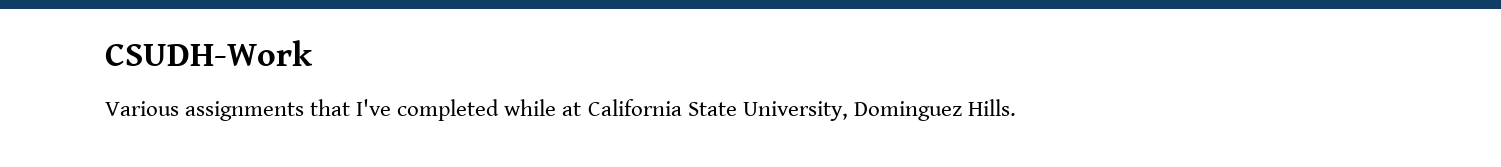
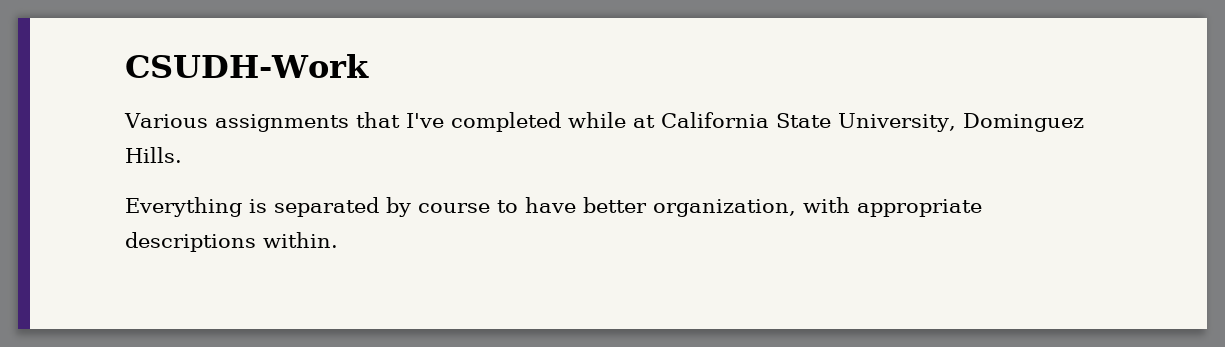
(1016, 107) none -> [125,197,982,217] [125,232,338,252] // Everything is separated by course to have better organization, with appropriate descriptions within.

